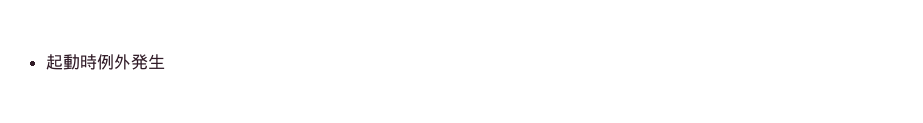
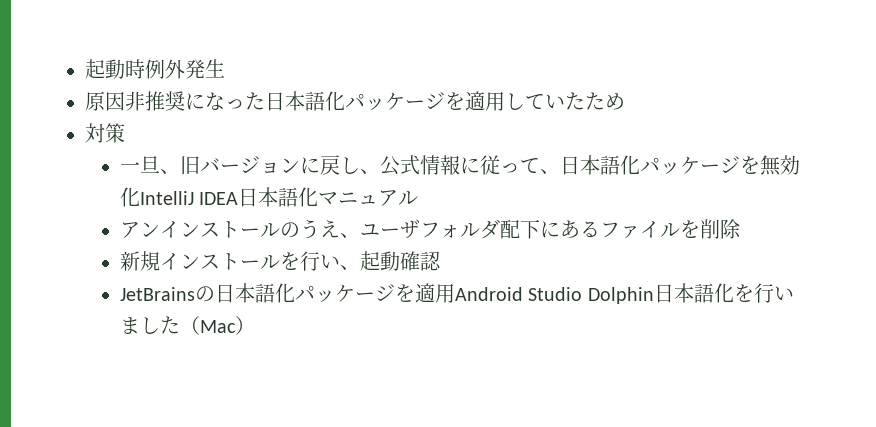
(165, 61) none -> [85,91,625,111] [85,123,125,143] [119,155,800,176] [119,187,419,207] [119,219,741,239] [119,251,441,271] [119,283,794,304] [119,316,255,335] // 原因非推奨になった日本語化パッケージを適用していたため // 対策 // 一旦、旧バージョンに戻し、公式情報に従って、日本語化パッケージを無効化IntelliJ IDEA日本語化マニュアル // アンインストールのうえ、ユーザフォルダ配下にあるファイルを削除 // 新規インストールを行い、起動確認 // JetBrainsの日本語化パッケージを適用Android Studio Dolphin日本語化を行いました（Mac）

